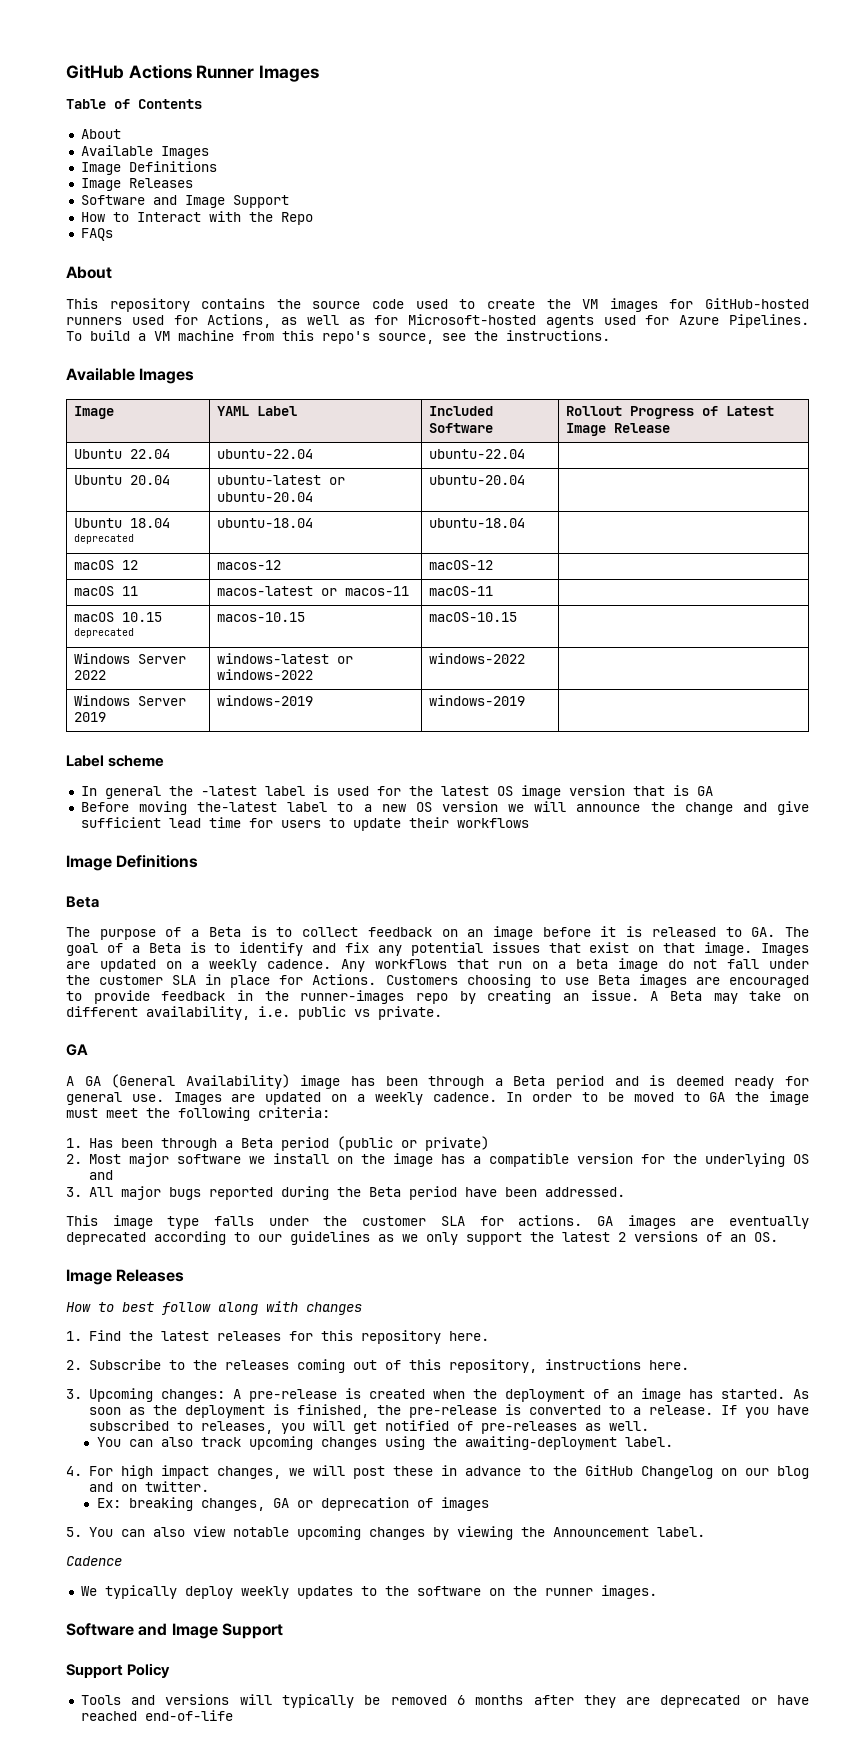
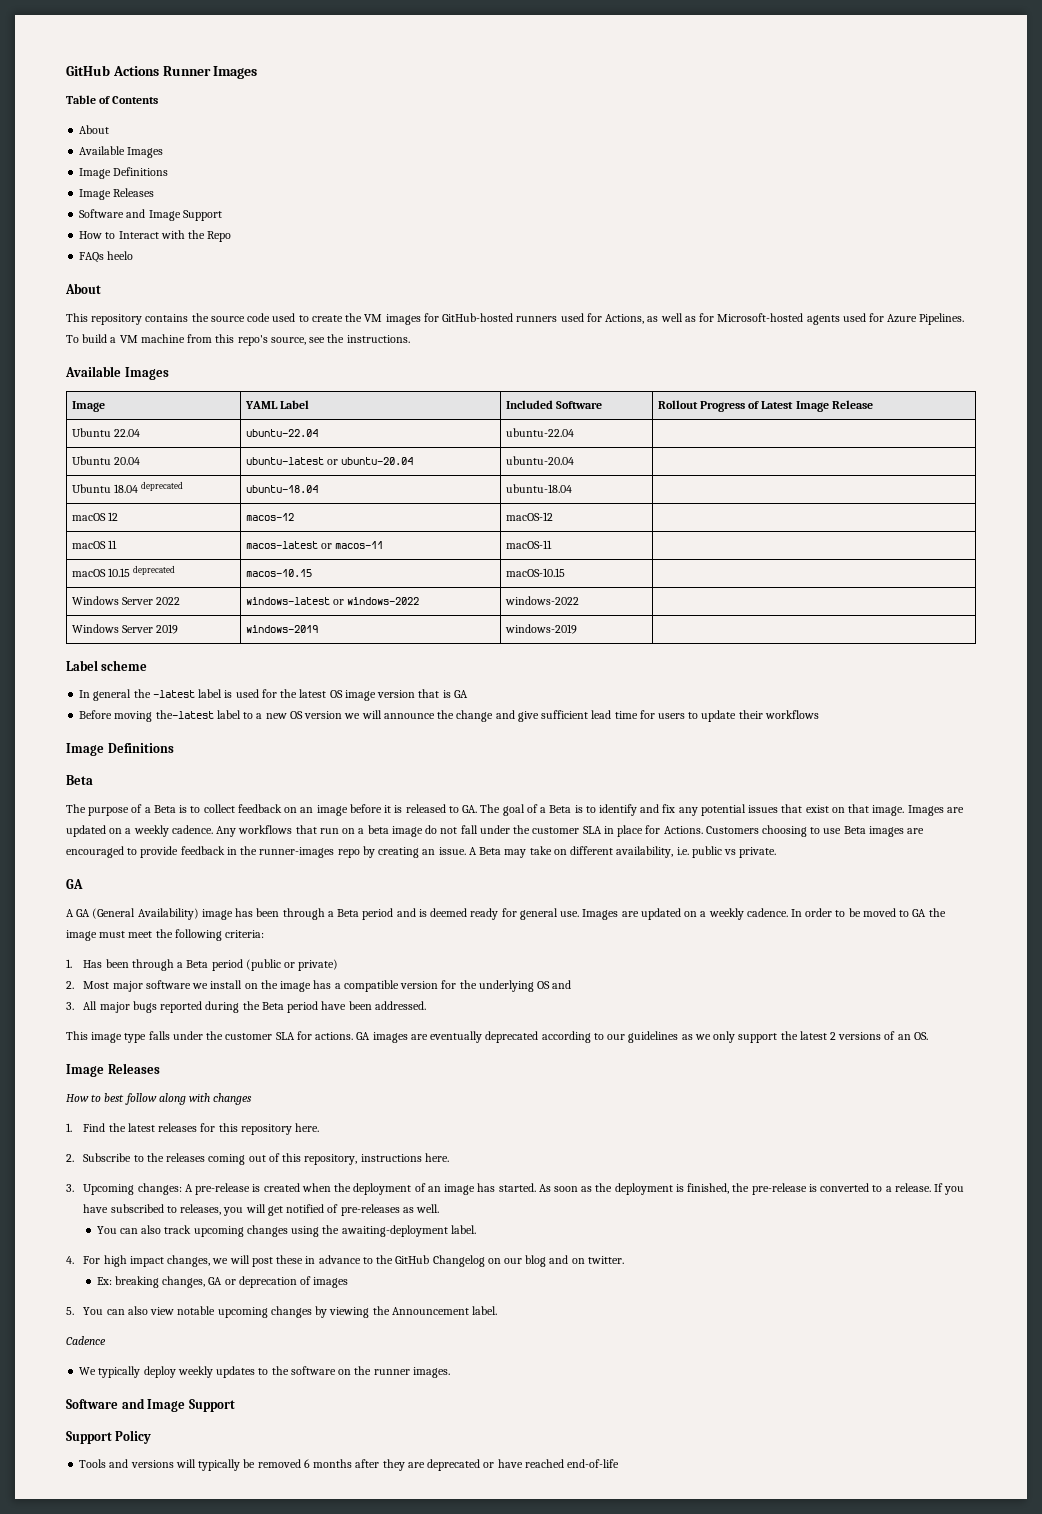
(113, 234) none -> [107,251,134,260] heelo

